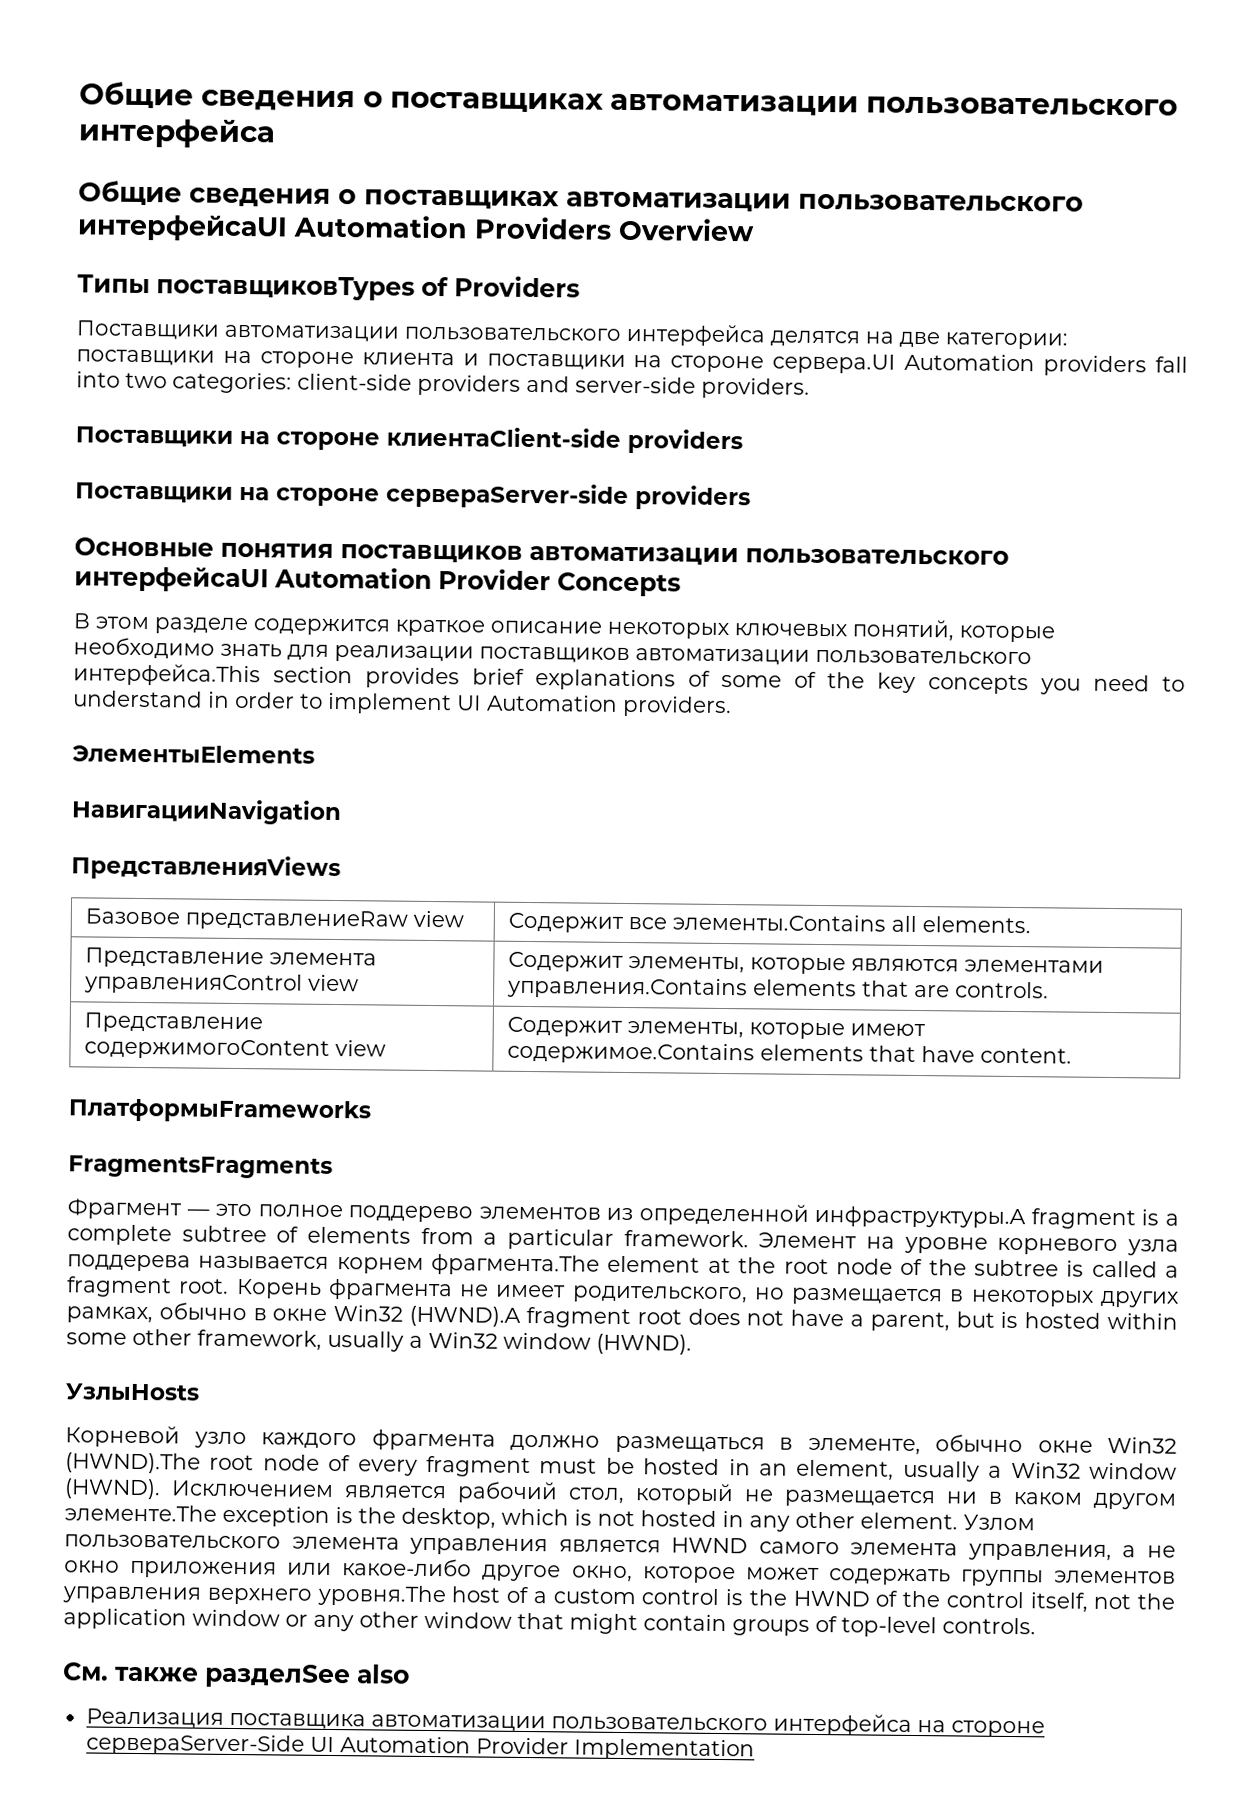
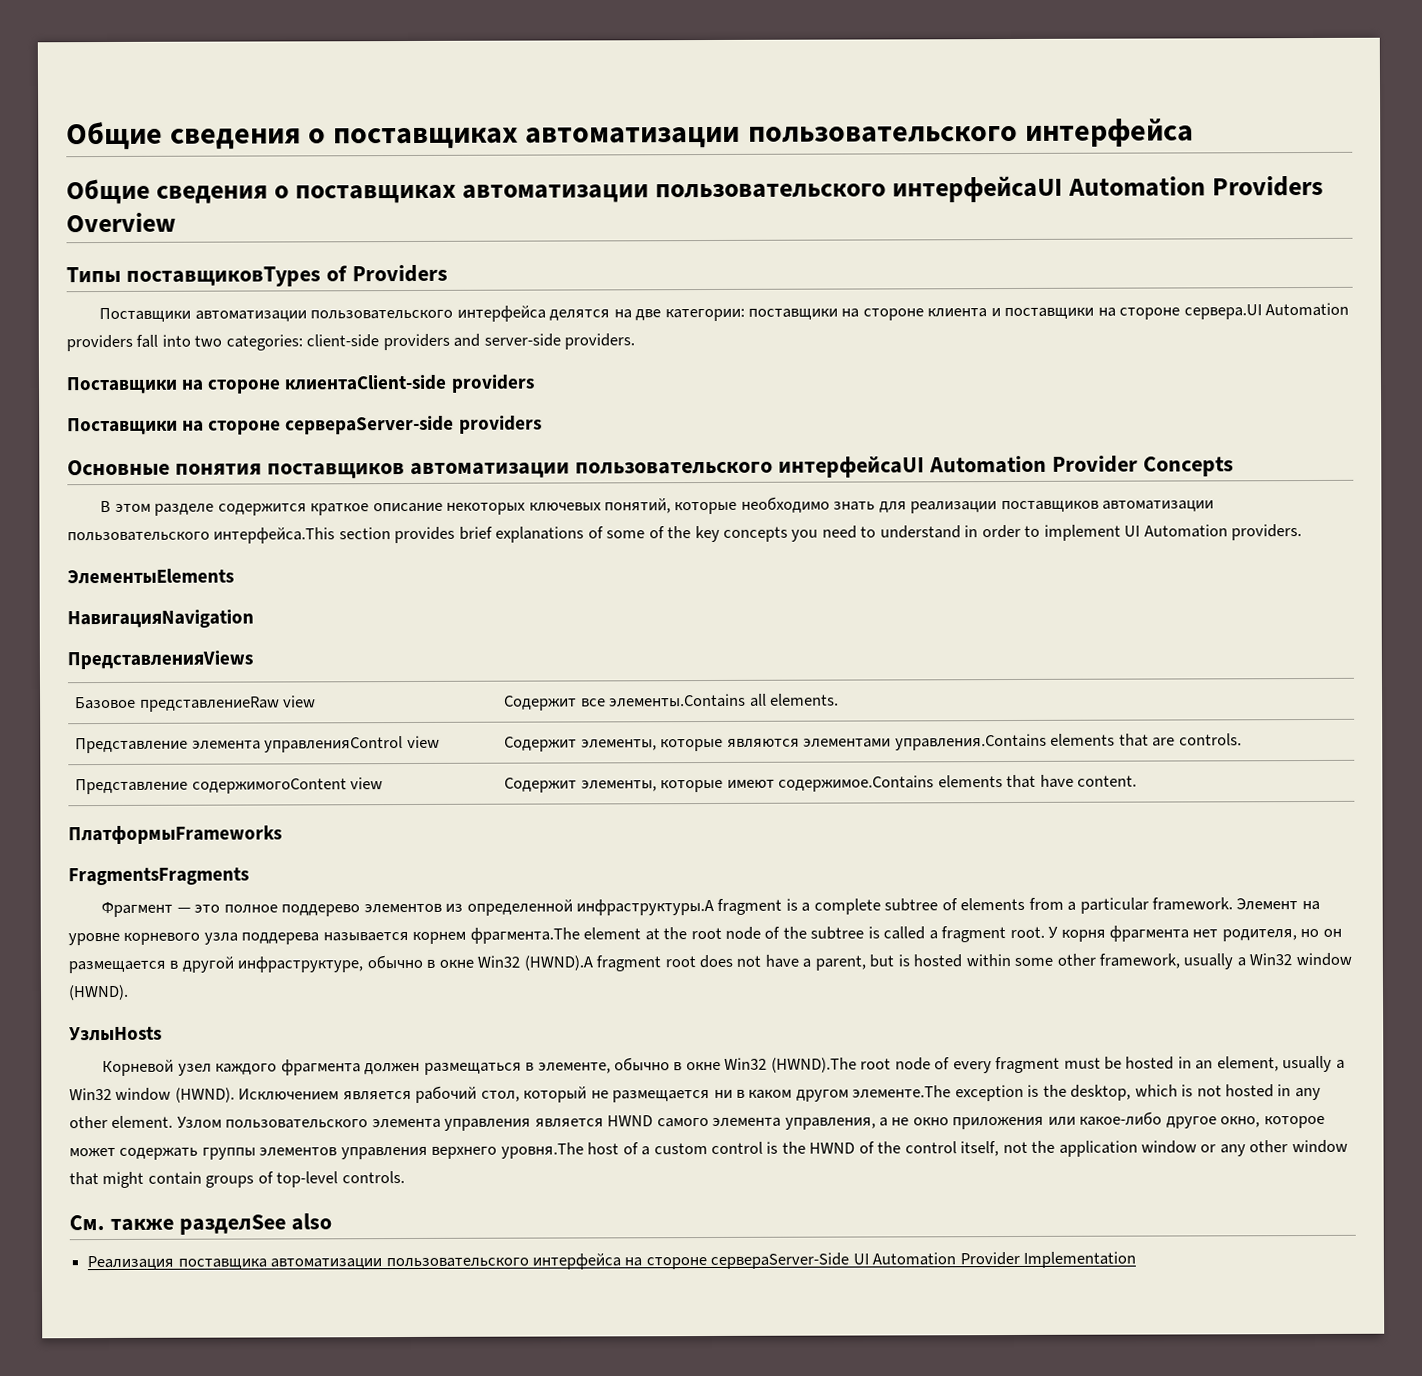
[71,798,342,826] НавигацииNavigation -> [67,609,254,629] НавигацияNavigation
[235,1278,1179,1308] [66,1306,153,1324] Корень фрагмента не имеет родительского, но размещается в некоторых других рамках, -> [1048,925,1342,942] [68,956,364,974] У корня фрагмента нет родителя, но он размещается в другой инфраструктуре,
[193,1431,247,1449] узло -> [177,1063,212,1076] узел
[510,1434,600,1451] должно -> [364,1062,421,1075] должен
(1023, 1444) none -> [673,1062,683,1071] в

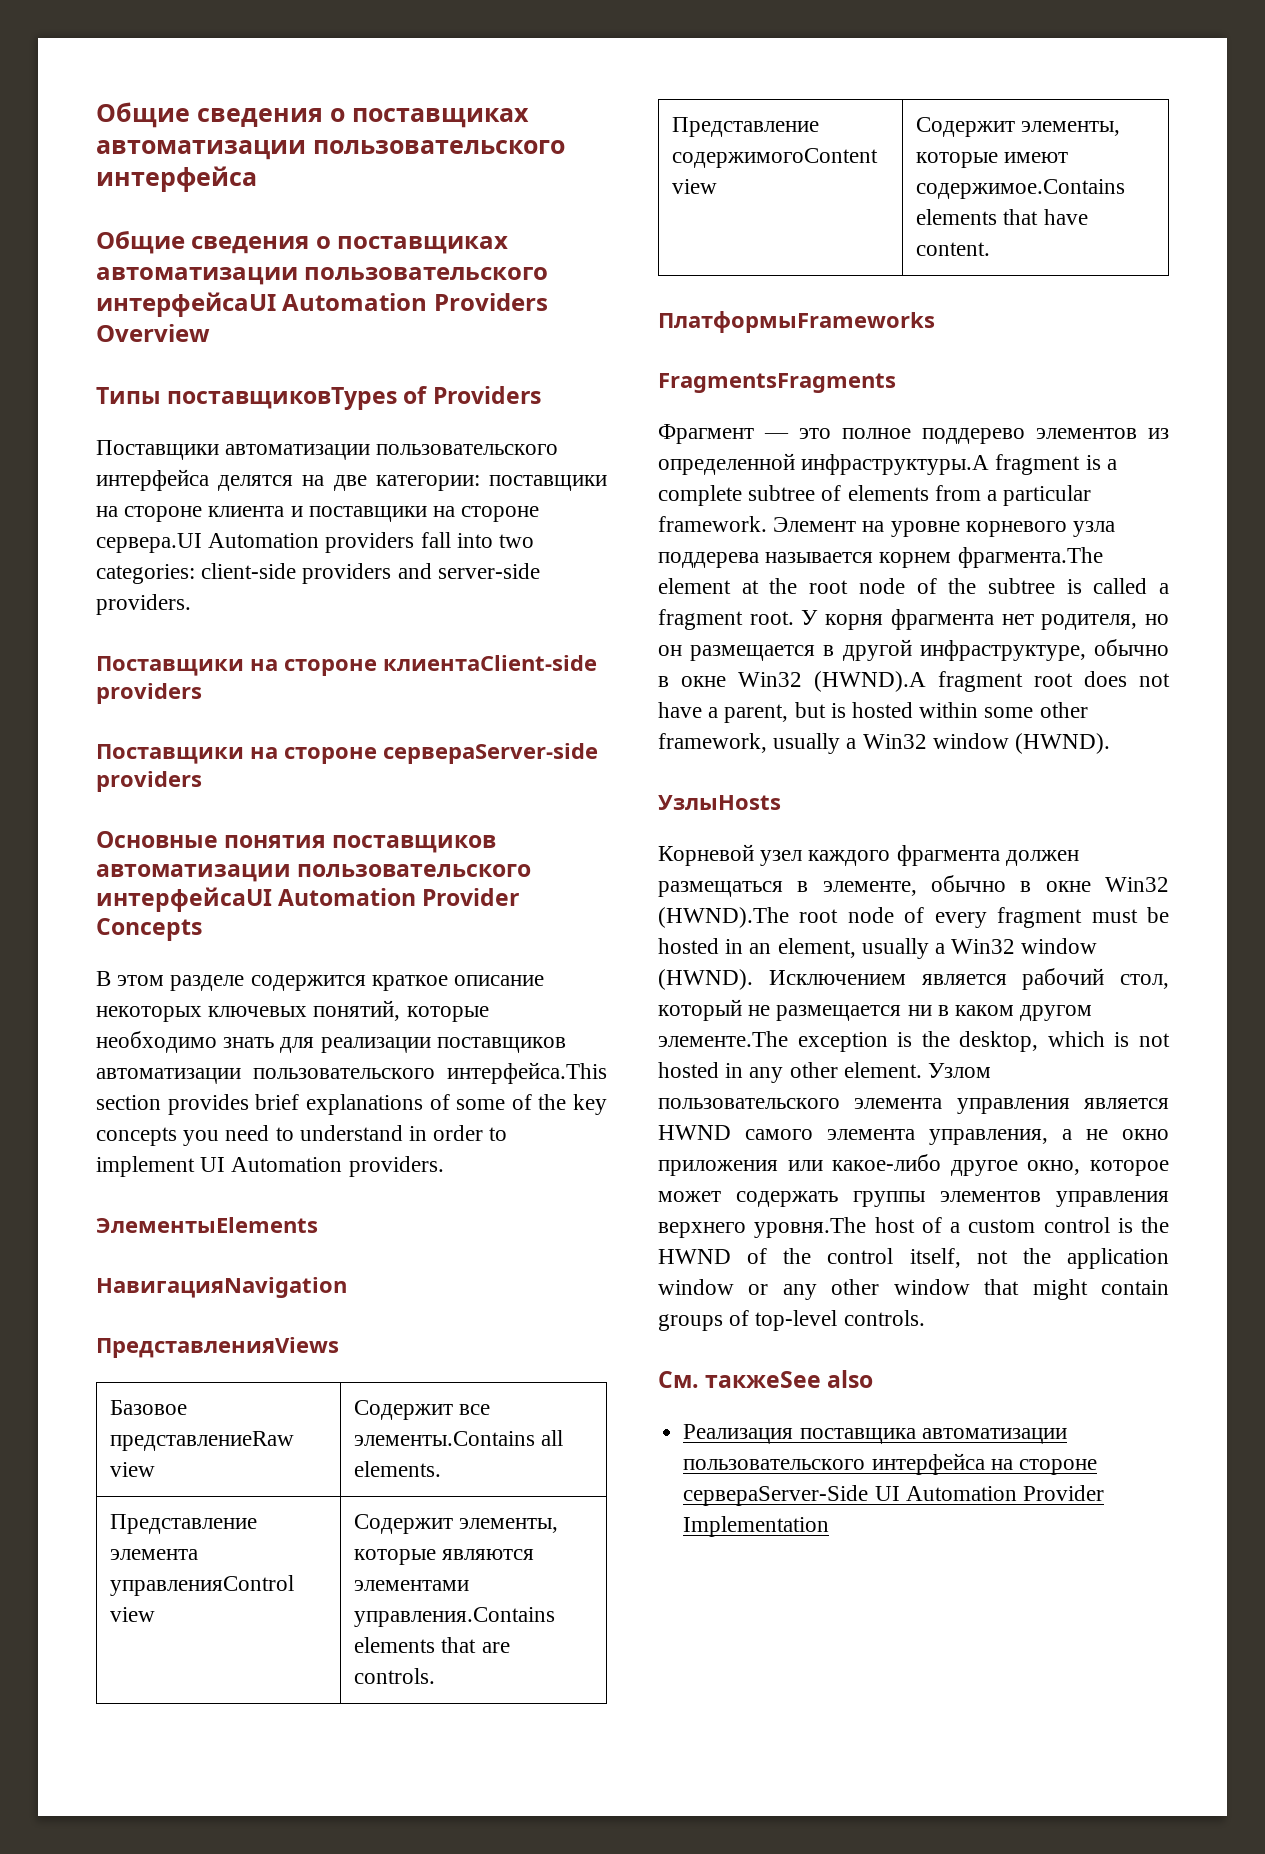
[109,1214,286,1235] также разделSee -> [705,1371,822,1388] такжеSee

